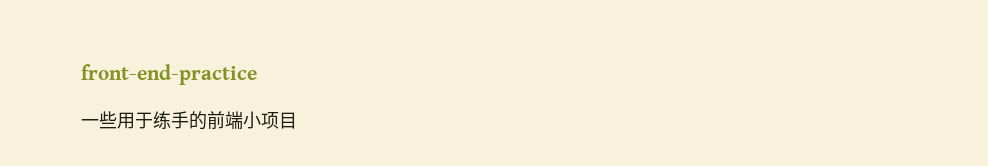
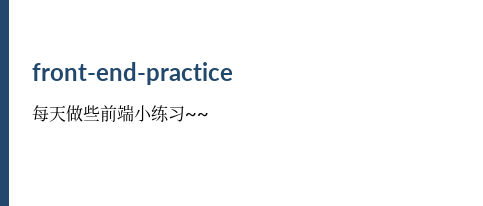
[81,111,297,130] 一些用于练手的前端小项目 -> [32,104,209,122] 每天做些前端小练习~~

